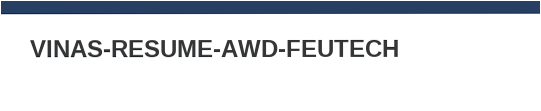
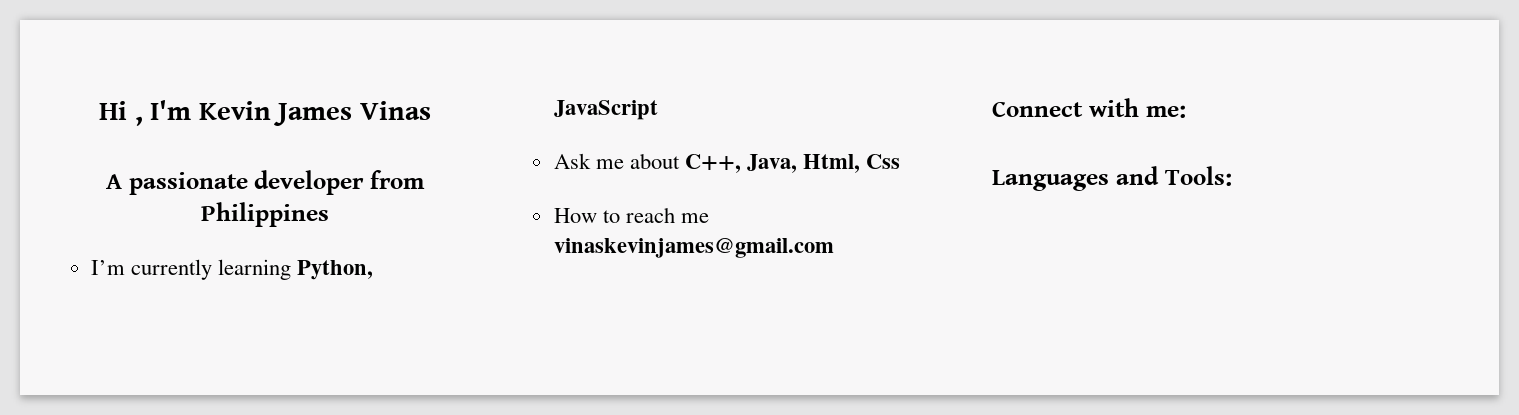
[29,39,400,58] VINAS-RESUME-AWD-FEUTECH -> [99,100,431,126] [105,170,426,195] [201,202,329,227] [90,259,373,280] [553,100,658,120] [553,153,901,173] [553,207,709,223] [553,238,834,258] [992,98,1186,118] [992,166,1232,191] Hi , I'm Kevin James Vinas // A passionate developer from Philippines // I’m currently learning Python, JavaScript // Ask me about C++, Java, Html, Css // How to reach me vinaskevinjames@gmail.com // Connect with me: // Languages and Tools:

